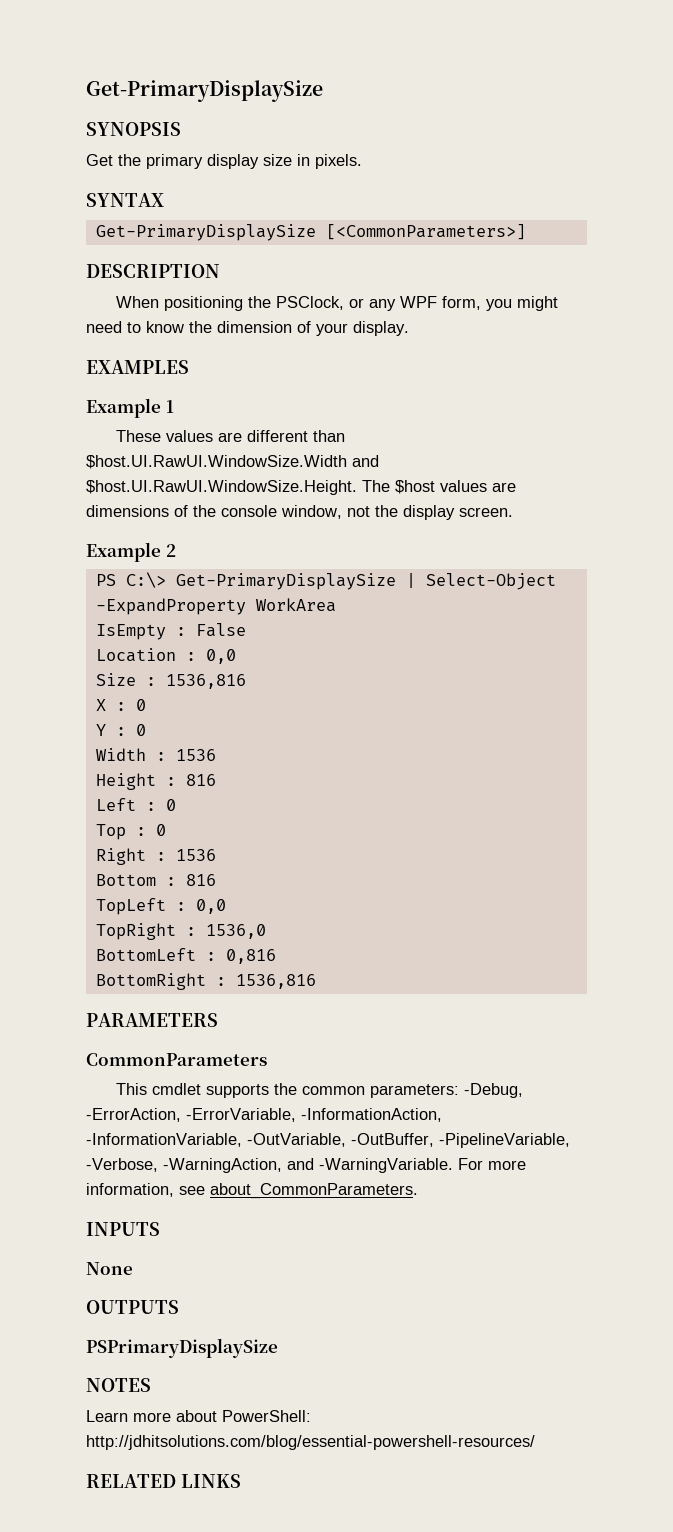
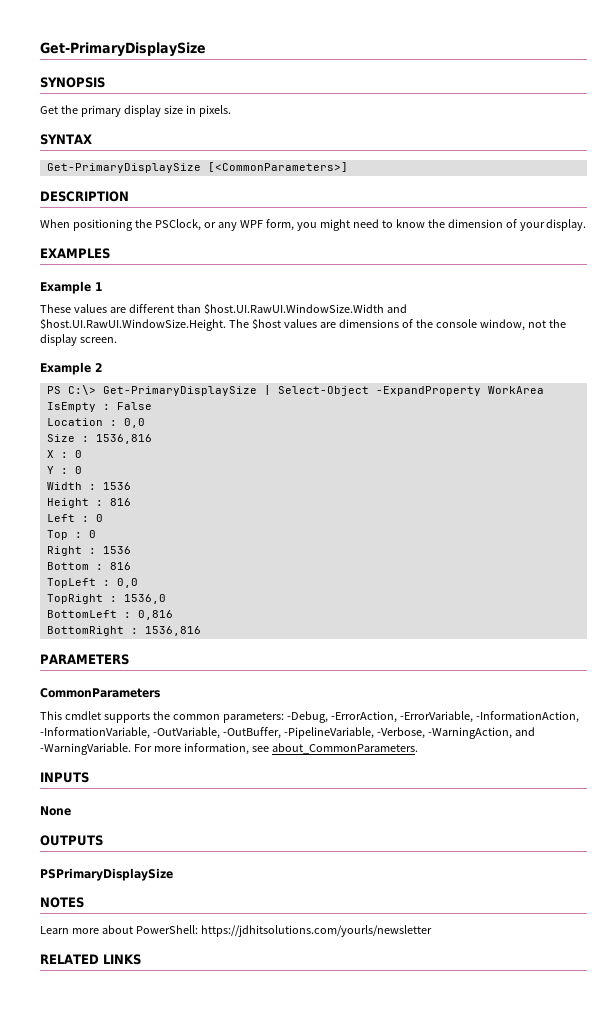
[86,1435,535,1450] http://jdhitsolutions.com/blog/essential-powershell-resources/ -> [200,925,432,937] https://jdhitsolutions.com/yourls/newsletter

